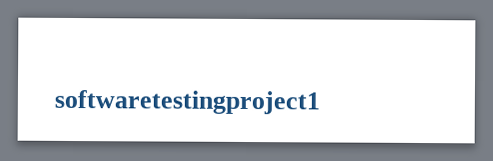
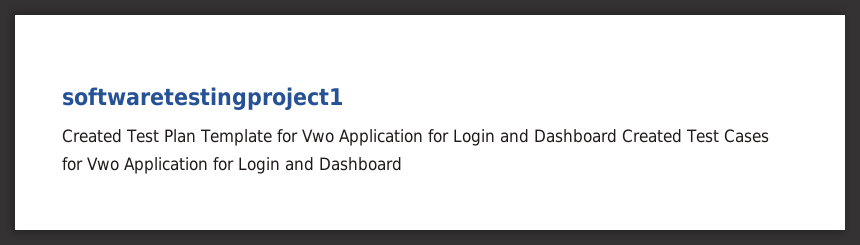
(320, 102) none -> [62,129,769,146] [62,157,402,174] // Created Test Plan Template for Vwo Application for Login and Dashboard Created Test Cases for Vwo Application for Login and Dashboard

